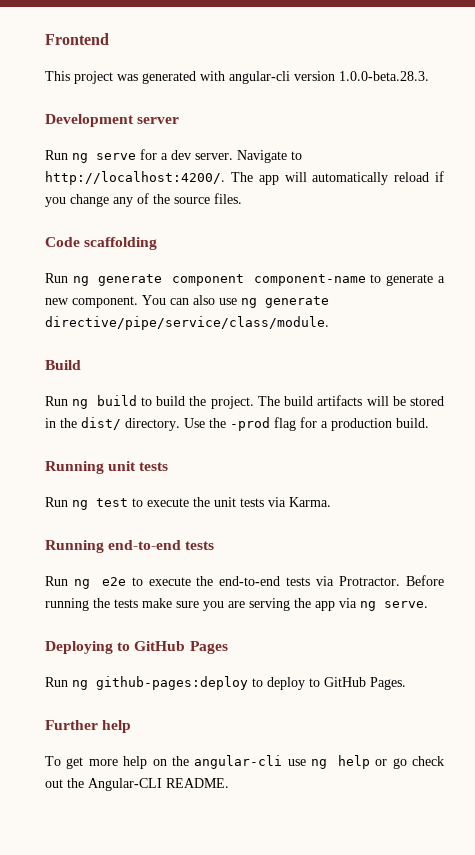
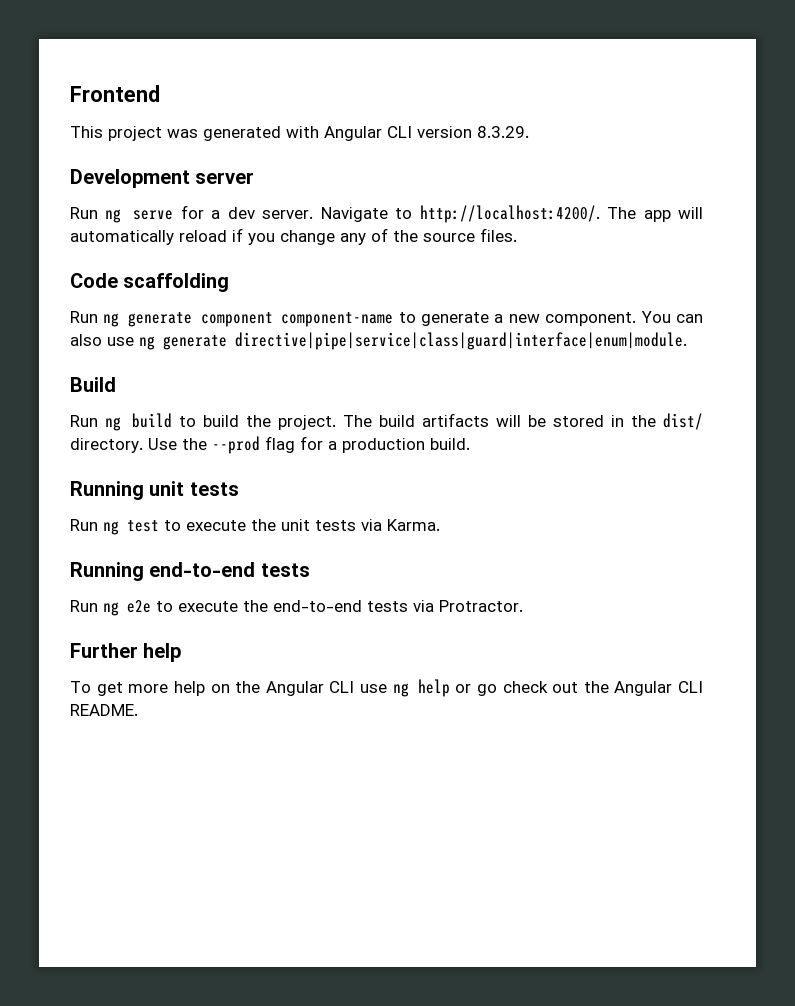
[229,71,429,84] angular-cli version 1.0.0-beta.28.3. -> [324,126,529,141] Angular CLI version 8.3.29.
[45,316,329,330] directive/pipe/service/class/module. -> [235,332,687,350] directive|pipe|service|class|guard|interface|enum|module.
[230,417,270,431] -prod -> [212,436,260,454] --prod
[406,575,445,586] [45,598,428,611] [45,641,228,654] [45,676,406,690] Before running the tests make sure you are serving the app via ng serve. // Deploying to GitHub Pages // Run ng github-pages:deploy to deploy to GitHub Pages. -> (523, 606) none
[194,755,283,769] angular-cli -> [265,681,355,696] Angular CLI
[88,778,162,791] Angular-CLI -> [614,681,703,696] Angular CLI

